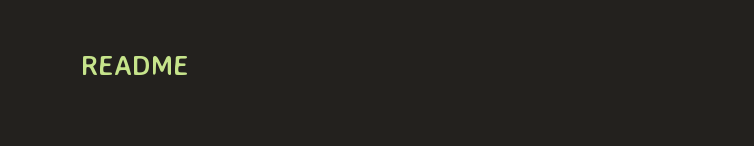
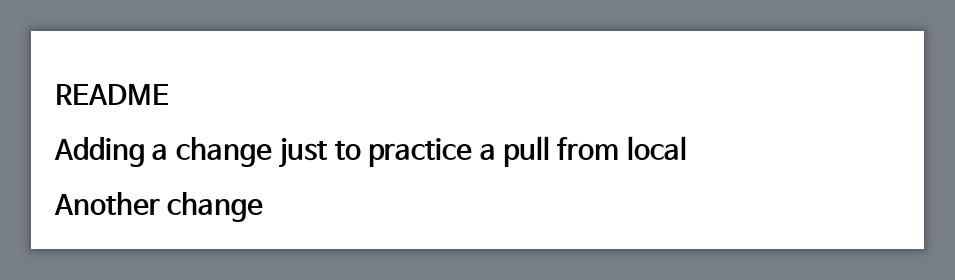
(189, 65) none -> [54,136,687,168] [54,192,264,222] // Adding a change just to practice a pull from local // Another change

